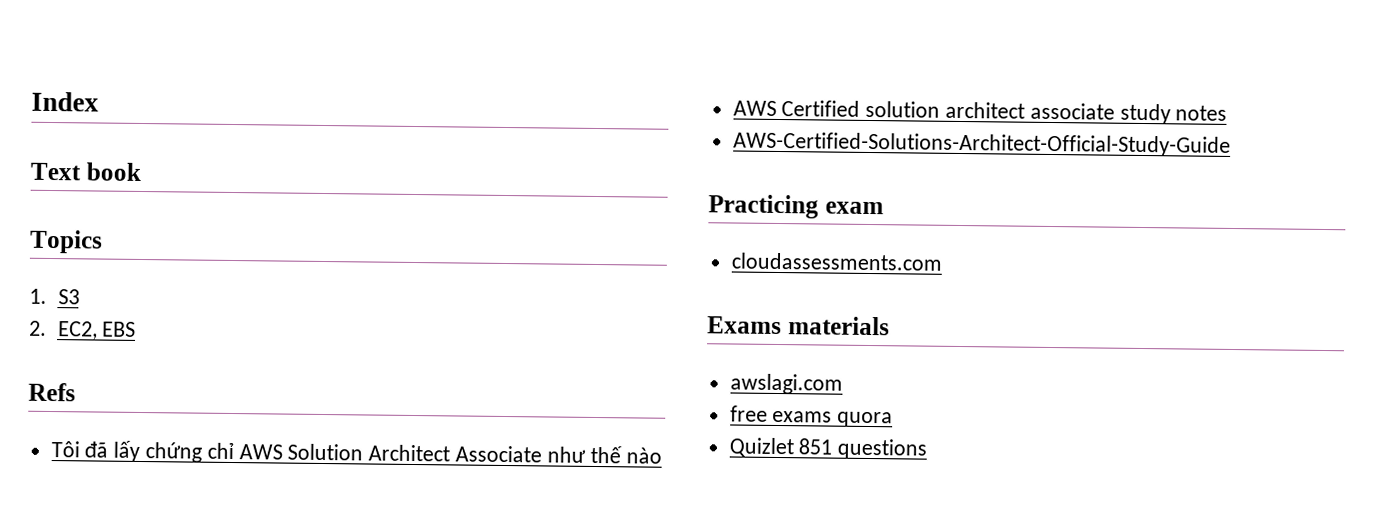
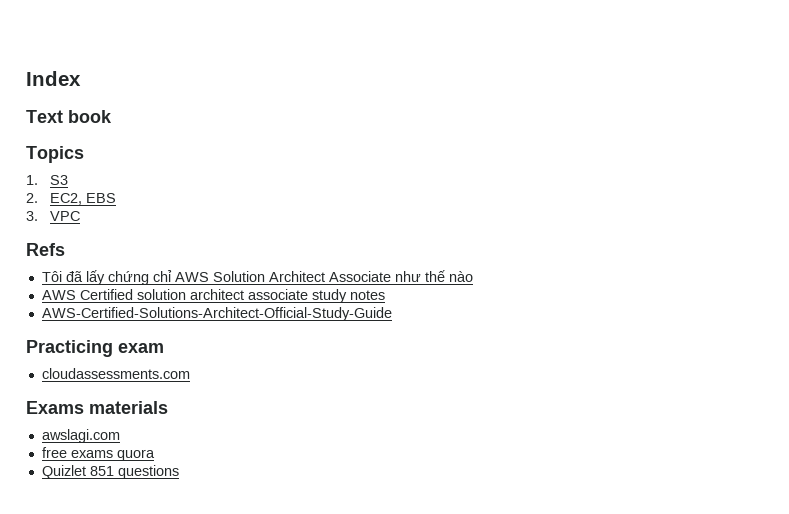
(137, 329) none -> [26,211,81,221] // 3. VPC

